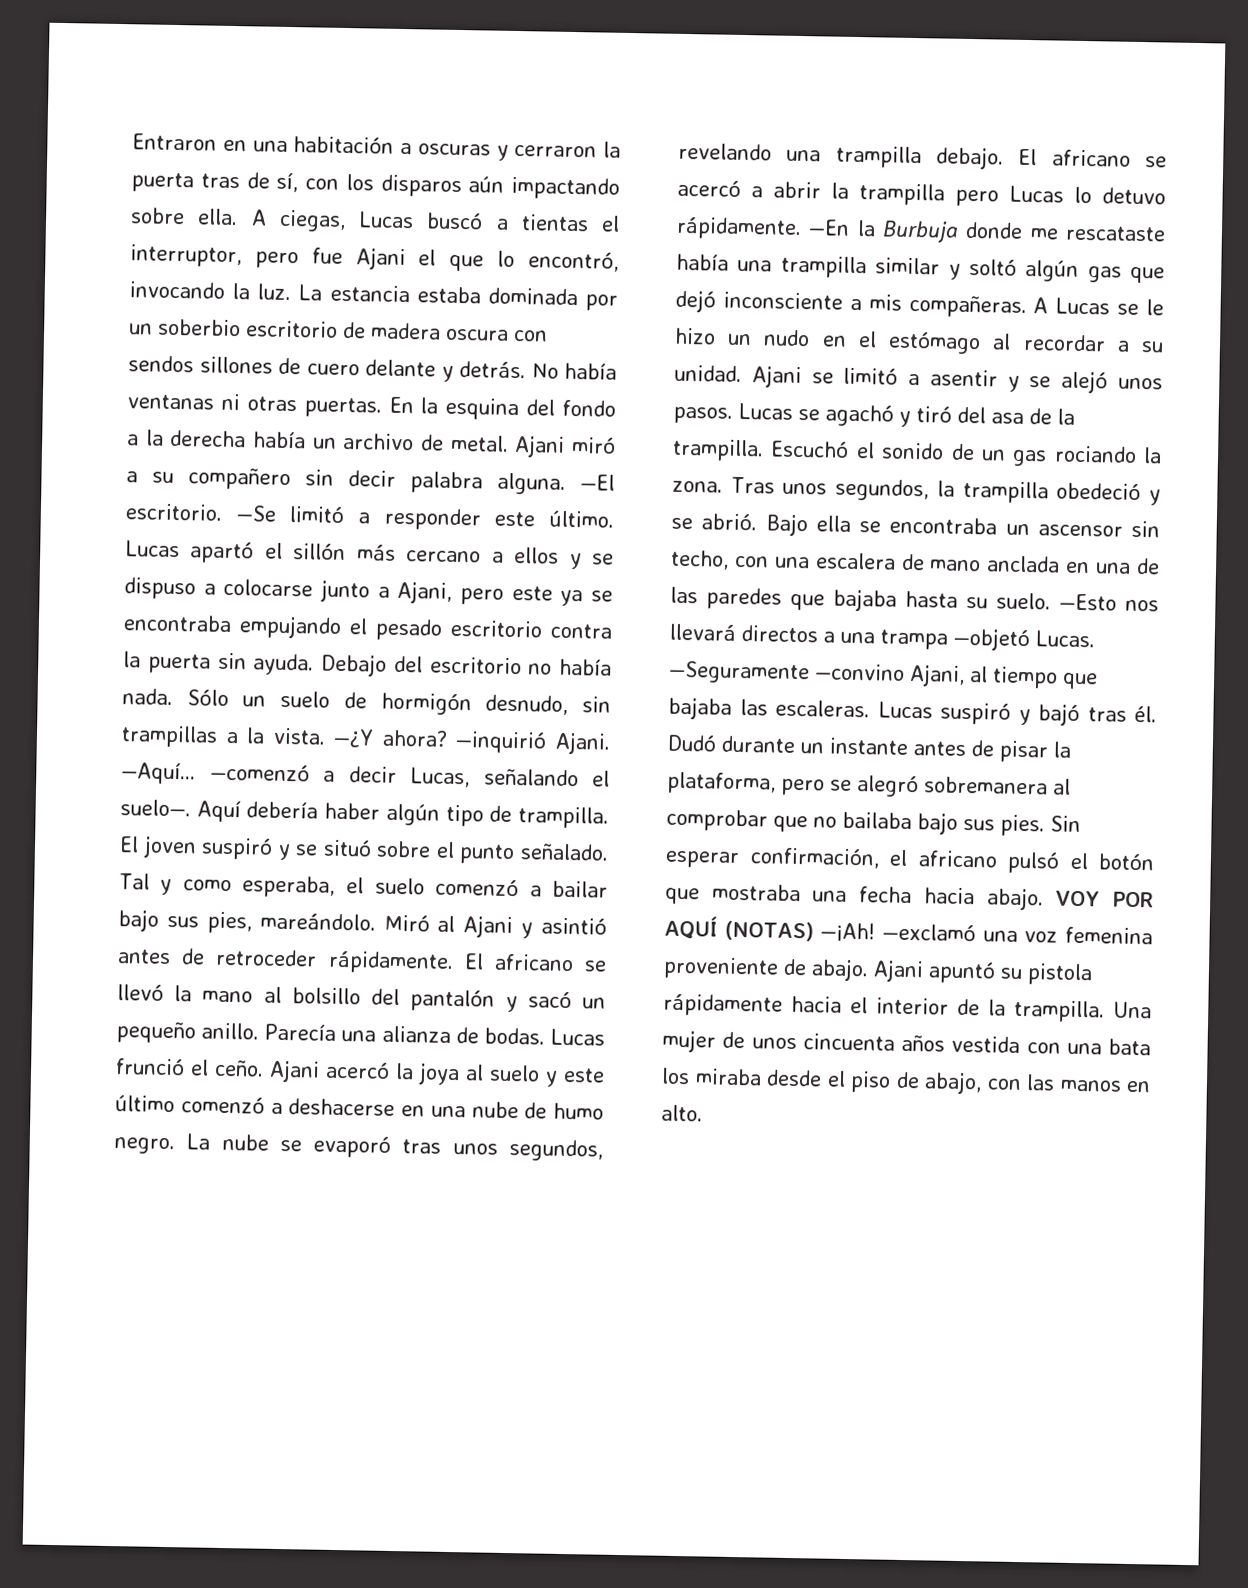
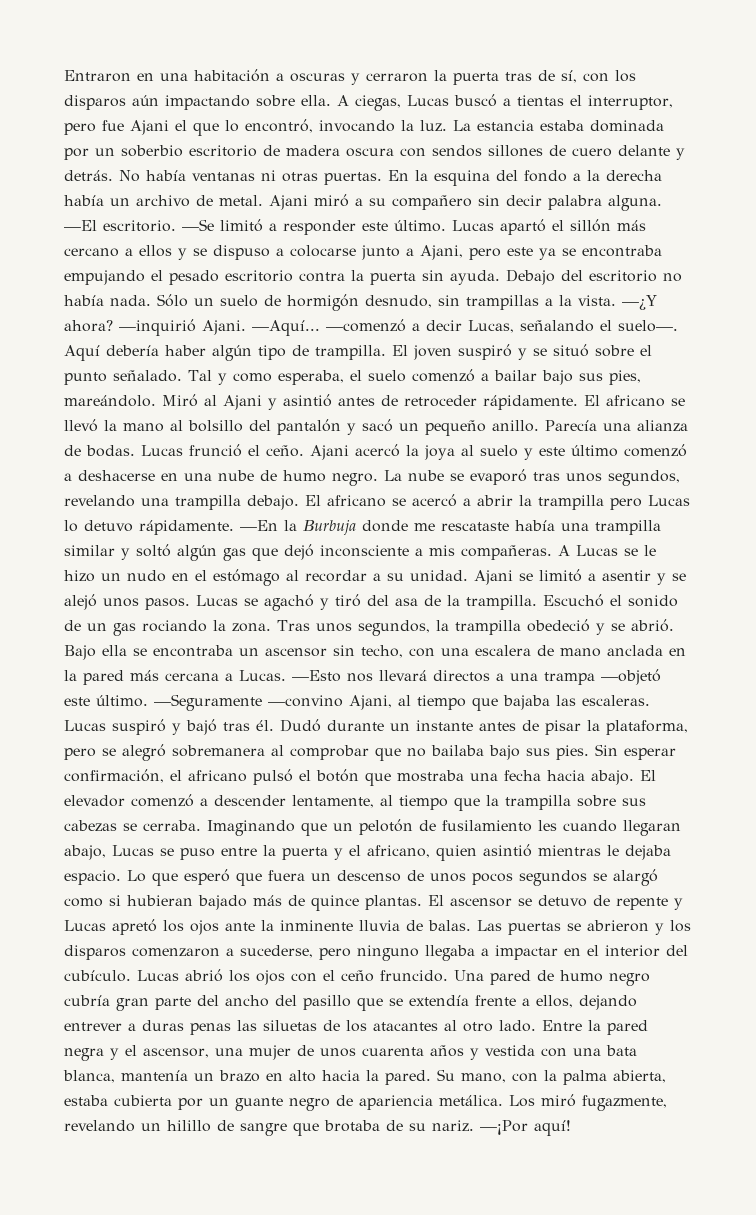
[1095,558,1160,575] [670,586,1051,612] una de las paredes que bajaba hasta su suelo. -> [64,670,286,685] la pared más cercana a Lucas.
[1035,630,1095,648] Lucas. -> [64,695,148,707] este último.
[1055,890,1154,908] [664,915,1153,945] [663,956,1093,986] [663,993,1152,1023] [662,1029,1151,1056] [661,1067,1151,1095] [661,1104,703,1122] VOY POR AQUÍ (NOTAS) —¡Ah! —exclamó una voz femenina proveniente de abajo. Ajani apuntó su pistola rápidamente hacia el interior de la trampilla. Una mujer de unos cincuenta años vestida con una bata los miraba desde el piso de abajo, con las manos en alto. -> [640,770,656,781] [64,794,646,811] [64,819,681,836] [64,844,671,861] [64,869,658,886] [64,895,683,911] [64,919,691,935] [64,945,688,961] [64,969,650,986] [64,995,637,1011] [64,1020,648,1035] [64,1045,637,1061] [63,1069,666,1085] [64,1094,667,1111] [64,1120,571,1136] El elevador comenzó a descender lentamente, al tiempo que la trampilla sobre sus cabezas se cerraba. Imaginando que un pelotón de fusilamiento les cuando llegaran abajo, Lucas se puso entre la puerta y el africano, quien asintió mientras le dejaba espacio. Lo que esperó que fuera un descenso de unos pocos segundos se alargó como si hubieran bajado más de quince plantas. El ascensor se detuvo de repente y Lucas apretó los ojos ante la inminente lluvia de balas. Las puertas se abrieron y los disparos comenzaron a sucederse, pero ninguno llegaba a impactar en el interior del cubículo. Lucas abrió los ojos con el ceño fruncido. Una pared de humo negro cubría gran parte del ancho del pasillo que se extendía frente a ellos, dejando entrever a duras penas las siluetas de los atacantes al otro lado. Entre la pared negra y el ascensor, una mujer de unos cuarenta años y vestida con una bata blanca, mantenía un brazo en alto hacia la pared. Su mano, con la palma abierta, estaba cubierta por un guante negro de apariencia metálica. Los miró fugazmente, revelando un hilillo de sangre que brotaba de su nariz. —¡Por aquí!

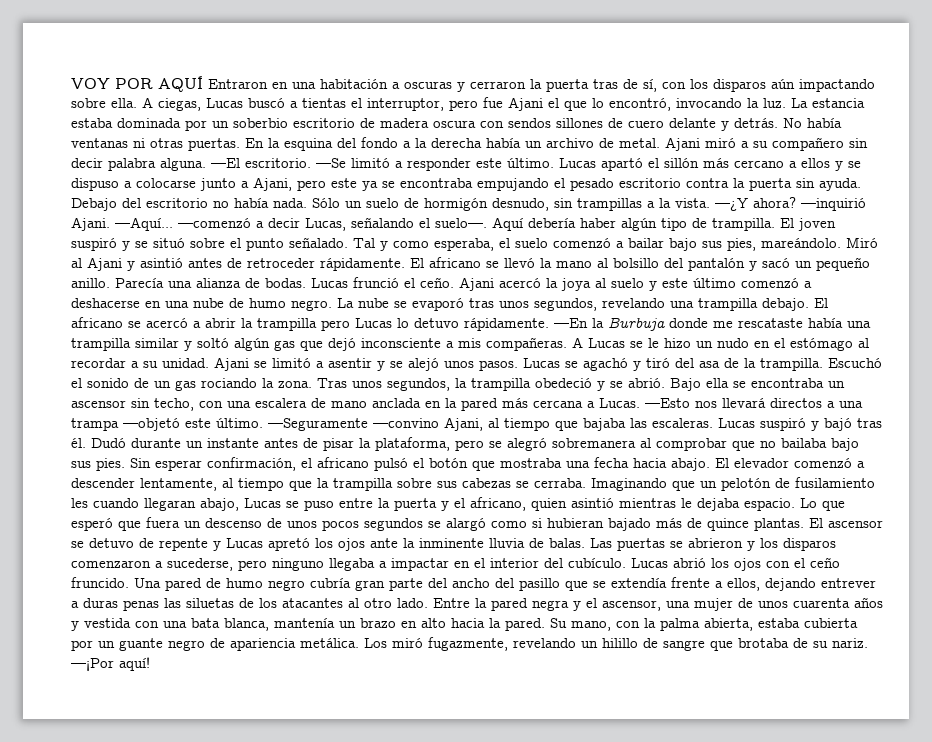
(64, 76) none -> [71,76,203,92] VOY POR AQUÍ

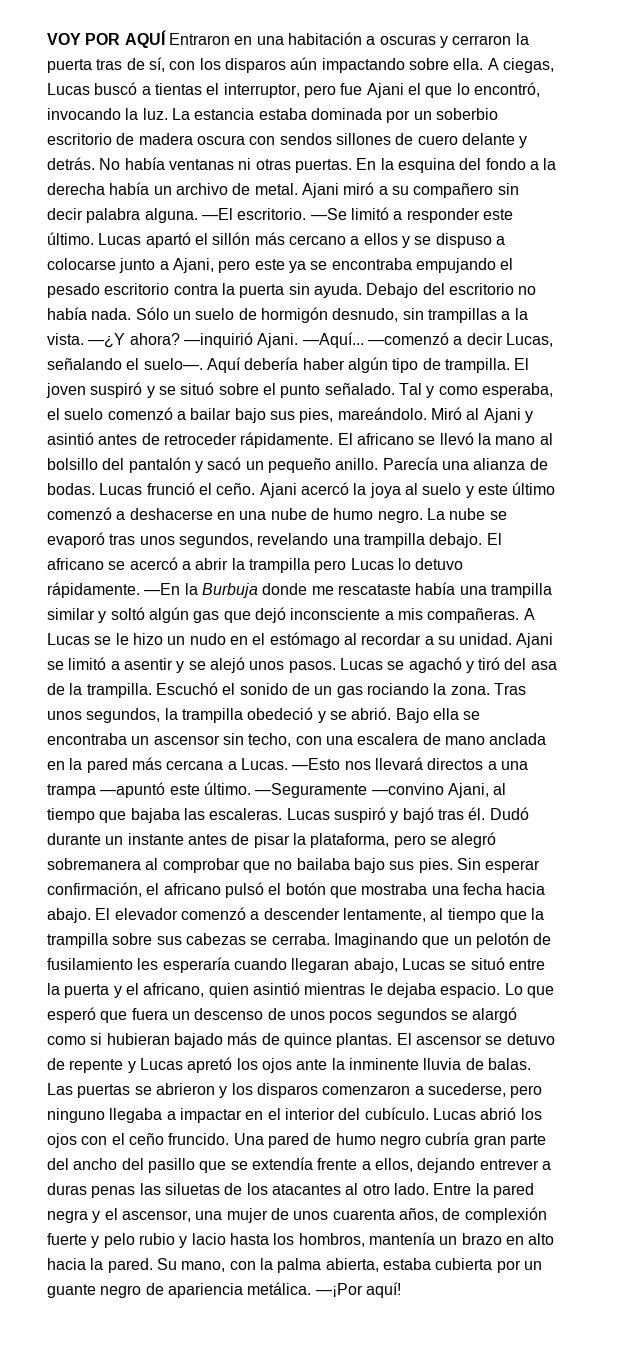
[123,418,180,431] —objetó -> [100,782,166,798] —apuntó
(88, 503) none -> [162,957,230,973] esperaría
[304,500,334,511] puso -> [470,957,505,970] situó
[854,597,883,608] [71,618,269,631] años y vestida con una bata blanca, -> [398,1207,547,1223] [47,1233,365,1248] años, de complexión fuerte y pelo rubio y lacio hasta los hombros,
[364,637,868,651] Los miró fugazmente, revelando un hilillo de sangre que brotaba de su nariz. -> (312, 1288) none

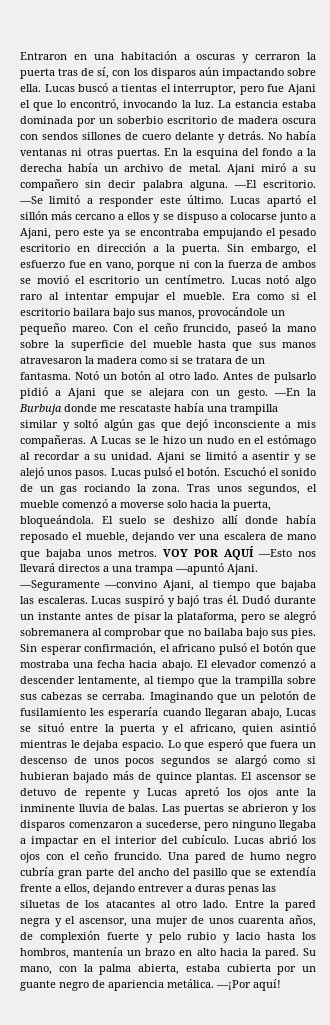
[47,30,166,48] VOY POR AQUÍ -> (20, 56) none
[487,58,554,73] A ciegas, -> (41, 88) none
[173,283,537,298] [47,307,528,323] [47,332,553,348] [47,357,530,373] [46,382,553,398] [47,407,533,423] [47,432,553,448] [47,457,548,473] [47,482,556,498] [47,507,507,523] [47,532,502,548] [47,557,464,573] [47,582,140,598] contra la puerta sin ayuda. Debajo del escritorio no había nada. Sólo un suelo de hormigón desnudo, sin trampillas a la vista. —¿Y ahora? —inquirió Ajani. —Aquí... —comenzó a decir Lucas, señalando el suelo—. Aquí debería haber algún tipo de trampilla. El joven suspiró y se situó sobre el punto señalado. Tal y como esperaba, el suelo comenzó a bailar bajo sus pies, mareándolo. Miró al Ajani y asintió antes de retroceder rápidamente. El africano se llevó la mano al bolsillo del pantalón y sacó un pequeño anillo. Parecía una alianza de bodas. Lucas frunció el ceño. Ajani acercó la joya al suelo y este último comenzó a deshacerse en una nube de humo negro. La nube se evaporó tras unos segundos, revelando una trampilla debajo. El africano se acercó a abrir la trampilla pero Lucas lo detuvo rápidamente. -> [77,243,317,255] [20,260,316,271] [20,275,316,287] [20,292,317,303] [20,307,285,319] [20,323,316,335] [20,340,316,351] [20,356,265,364] [20,371,316,383] [20,387,268,399] en dirección a la puerta. Sin embargo, el esfuerzo fue en vano, porque ni con la fuerza de ambos se movió el escritorio un centímetro. Lucas notó algo raro al intentar empujar el mueble. Era como si el escritorio bailara bajo sus manos, provocándole un pequeño mareo. Con el ceño fruncido, paseó la mano sobre la superficie del mueble hasta que sus manos atravesaron la madera como si se tratara de un fantasma. Notó un botón al otro lado. Antes de pulsarlo pidió a Ajani que se alejara con un gesto.
[387,657,557,673] [47,683,152,698] se agachó y tiró del asa de la trampilla. -> [143,467,221,479] pulsó el botón.
[164,707,481,723] [47,733,547,747] [47,757,288,773] la trampilla obedeció y se abrió. Bajo ella se encontraba un ascensor sin techo, con una escalera de mano anclada en la pared más cercana a Lucas. -> [307,484,317,492] [20,499,271,511] [20,515,317,527] [20,532,316,543] [20,546,254,560] el mueble comenzó a moverse solo hacia la puerta, bloqueándola. El suelo se deshizo allí donde había reposado el mueble, dejando ver una escalera de mano que bajaba unos metros. VOY POR AQUÍ
[169,782,251,795] este último. -> [227,564,258,575] Ajani.

